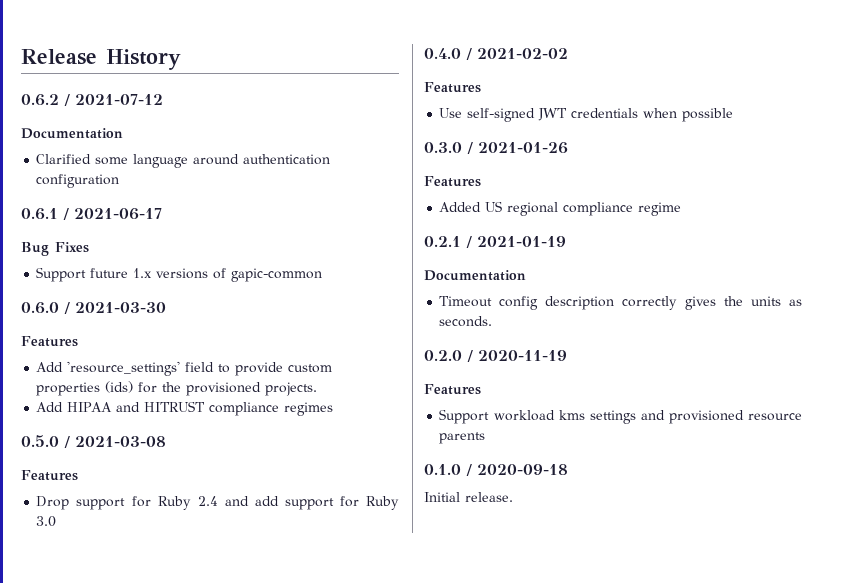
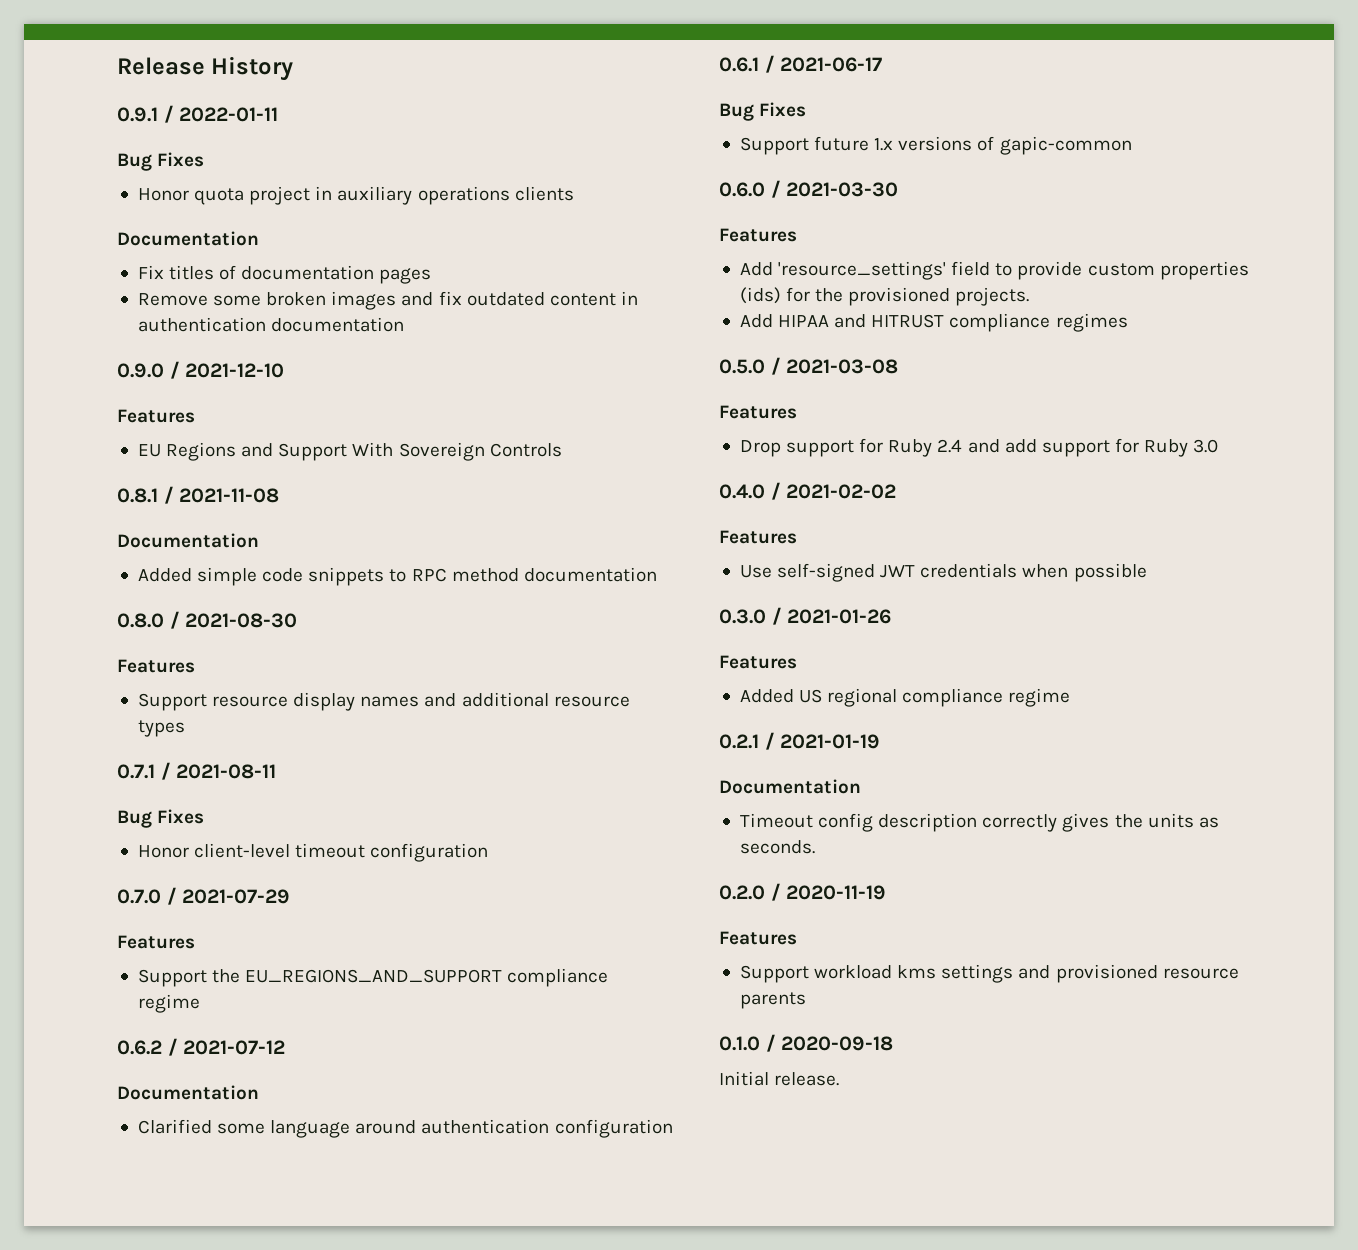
(181, 59) none -> [117,105,279,123] [117,152,205,171] [137,186,574,205] [117,231,259,246] [137,265,432,284] [137,291,638,310] [137,317,405,332] [117,361,285,379] [117,409,195,423] [137,442,562,461] [117,486,280,504] [117,533,259,548] [137,567,657,586] [117,611,298,629] [117,659,195,673] [137,692,630,711] [137,720,185,737] [117,762,277,780] [117,809,205,828] [137,843,489,862] [117,887,291,905] [117,935,195,949] [137,968,609,987] [137,994,200,1013] // 0.9.1 / 2022-01-11 // Bug Fixes // Honor quota project in auxiliary operations clients // Documentation // Fix titles of documentation pages // Remove some broken images and fix outdated content in authentication documentation // 0.9.0 / 2021-12-10 // Features // EU Regions and Support With Sovereign Controls // 0.8.1 / 2021-11-08 // Documentation // Added simple code snippets to RPC method documentation // 0.8.0 / 2021-08-30 // Features // Support resource display names and additional resource types // 0.7.1 / 2021-08-11 // Bug Fixes // Honor client-level timeout configuration // 0.7.0 / 2021-07-29 // Features // Support the EU_REGIONS_AND_SUPPORT compliance regime

